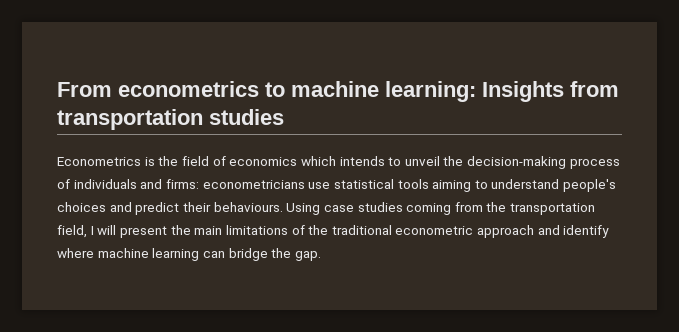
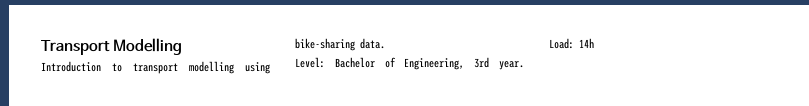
[57,81,619,102] [57,109,284,130] [57,156,620,169] [57,179,617,192] [57,202,596,215] [57,225,610,238] [57,248,321,261] From econometrics to machine learning: Insights from transportation studies // Econometrics is the field of economics which intends to unveil the decision-making process of individuals and firms: econometricians use statistical tools aiming to understand people's choices and predict their behaviours. Using case studies coming from the transportation field, I will present the main limitations of the traditional econometric approach and identify where machine learning can bridge the gap. -> [41,38,183,55] [41,61,270,74] [295,38,385,51] [295,57,524,70] [549,38,594,49] Transport Modelling // Introduction to transport modelling using bike-sharing data. // Level: Bachelor of Engineering, 3rd year. Load: 14h

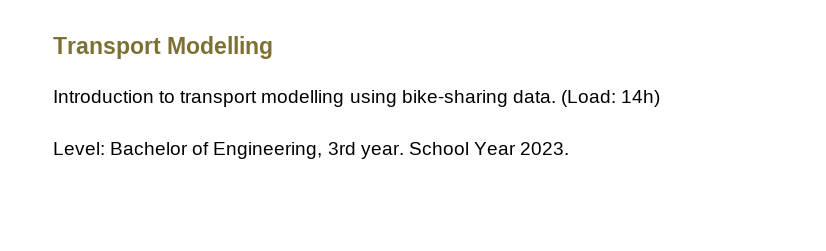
(385, 43) none -> [560,90,661,107] (Load: 14h)
[549,38,594,49] Load: 14h -> [408,142,570,155] School Year 2023.

